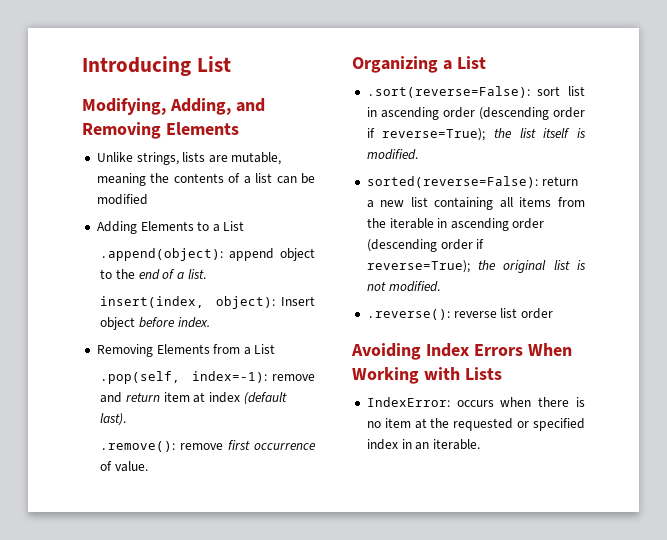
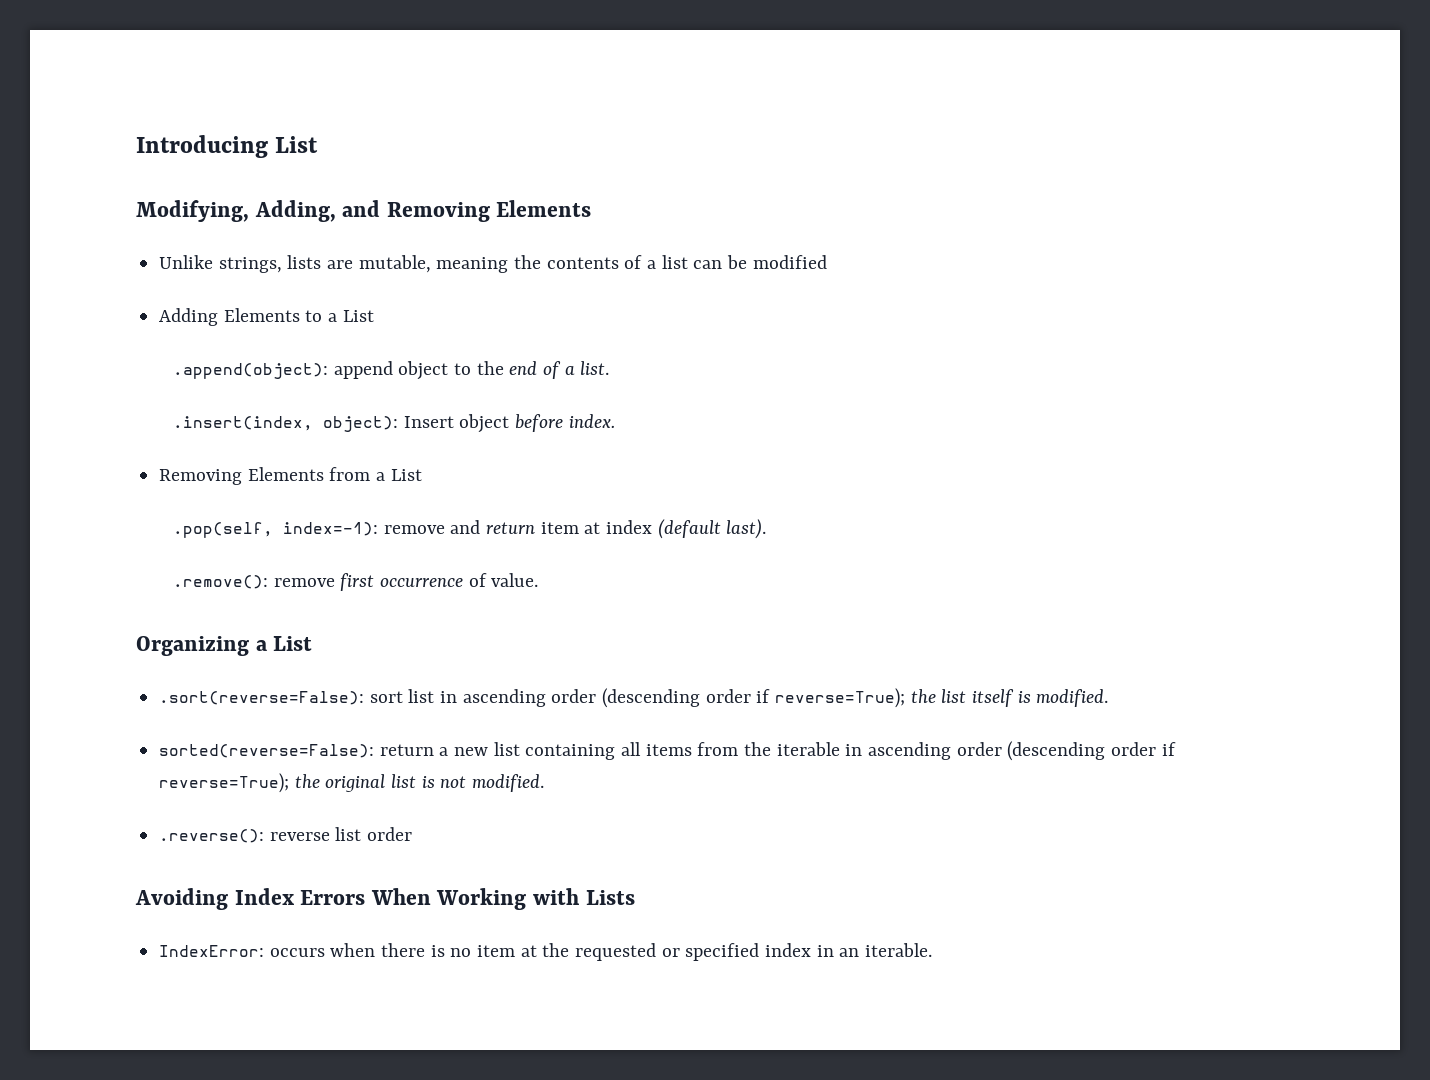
[100,296,205,308] insert(index, -> [172,416,313,431] .insert(index,

